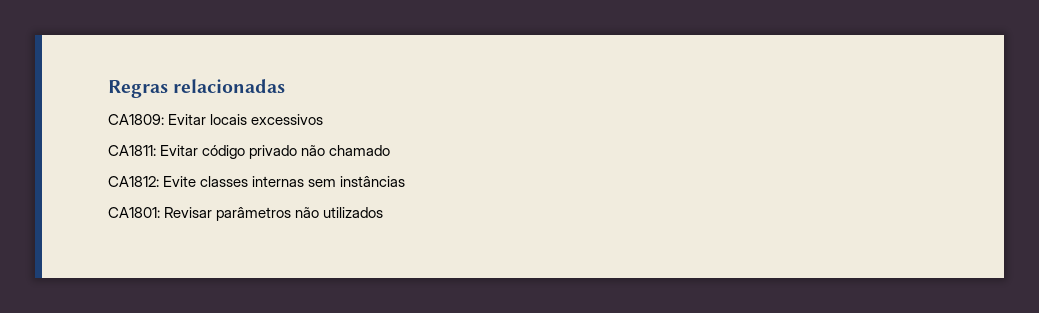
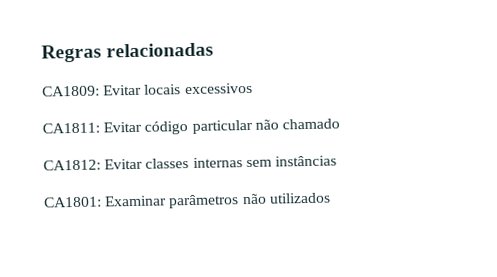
[249,145,298,159] privado -> [191,119,253,134] particular
[163,176,197,187] Evite -> [104,158,144,170] Evitar
[164,207,213,218] Revisar -> [104,195,168,207] Examinar

